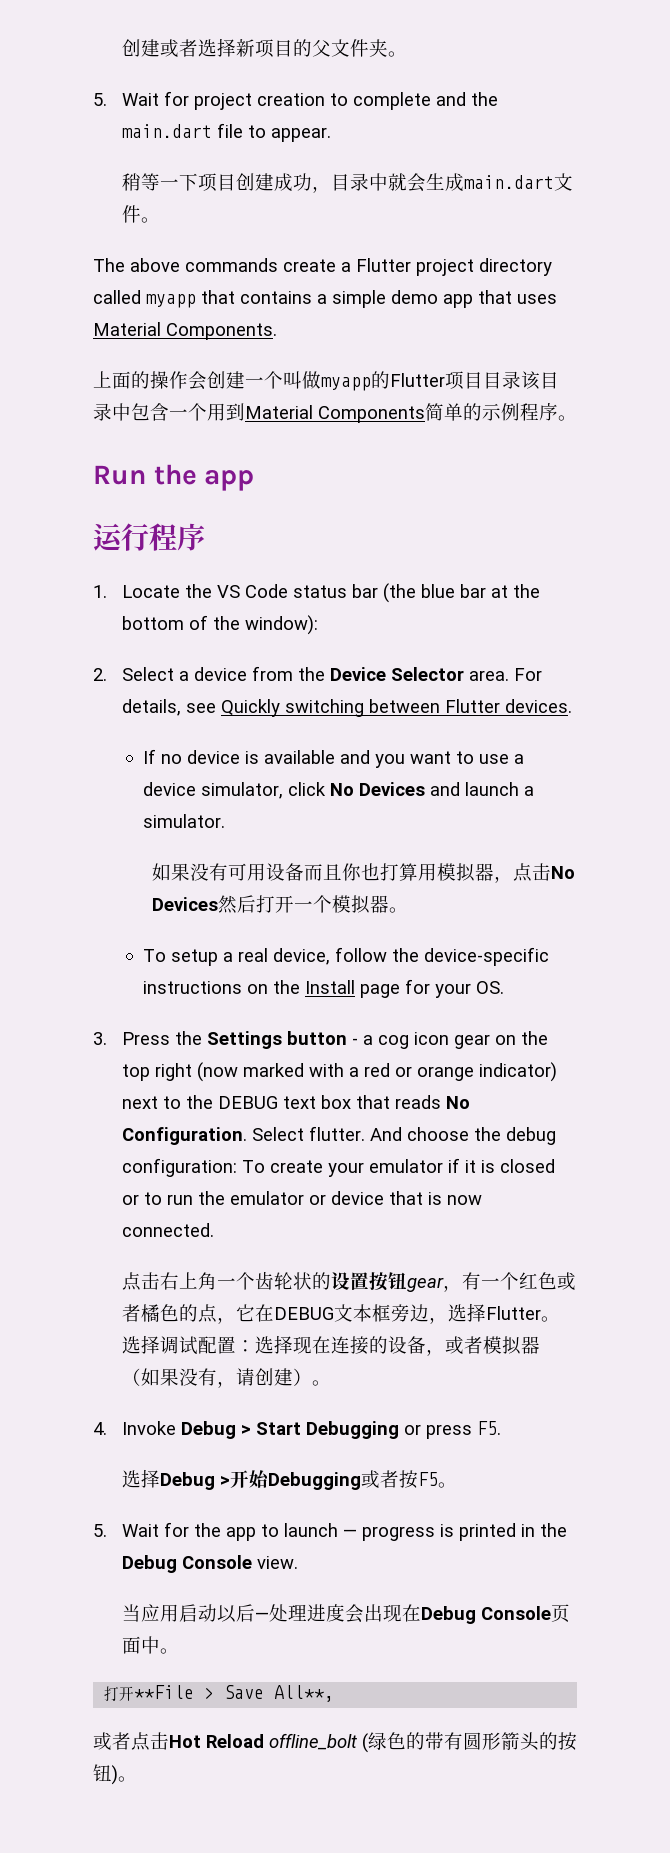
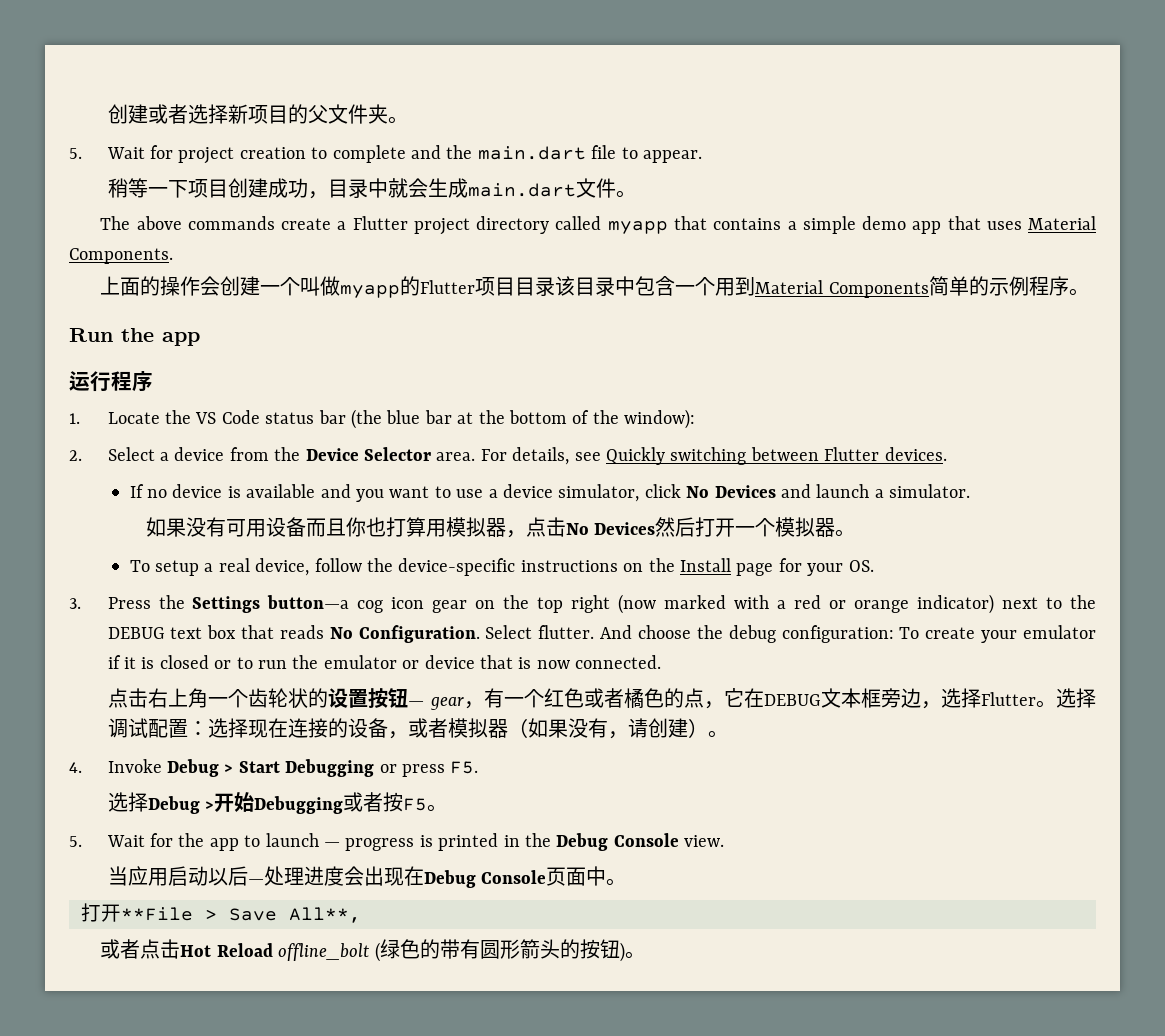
[287,1031,374,1045] button - a -> [267,595,350,609] button—a
(408, 1281) none -> [407,701,424,706] —

